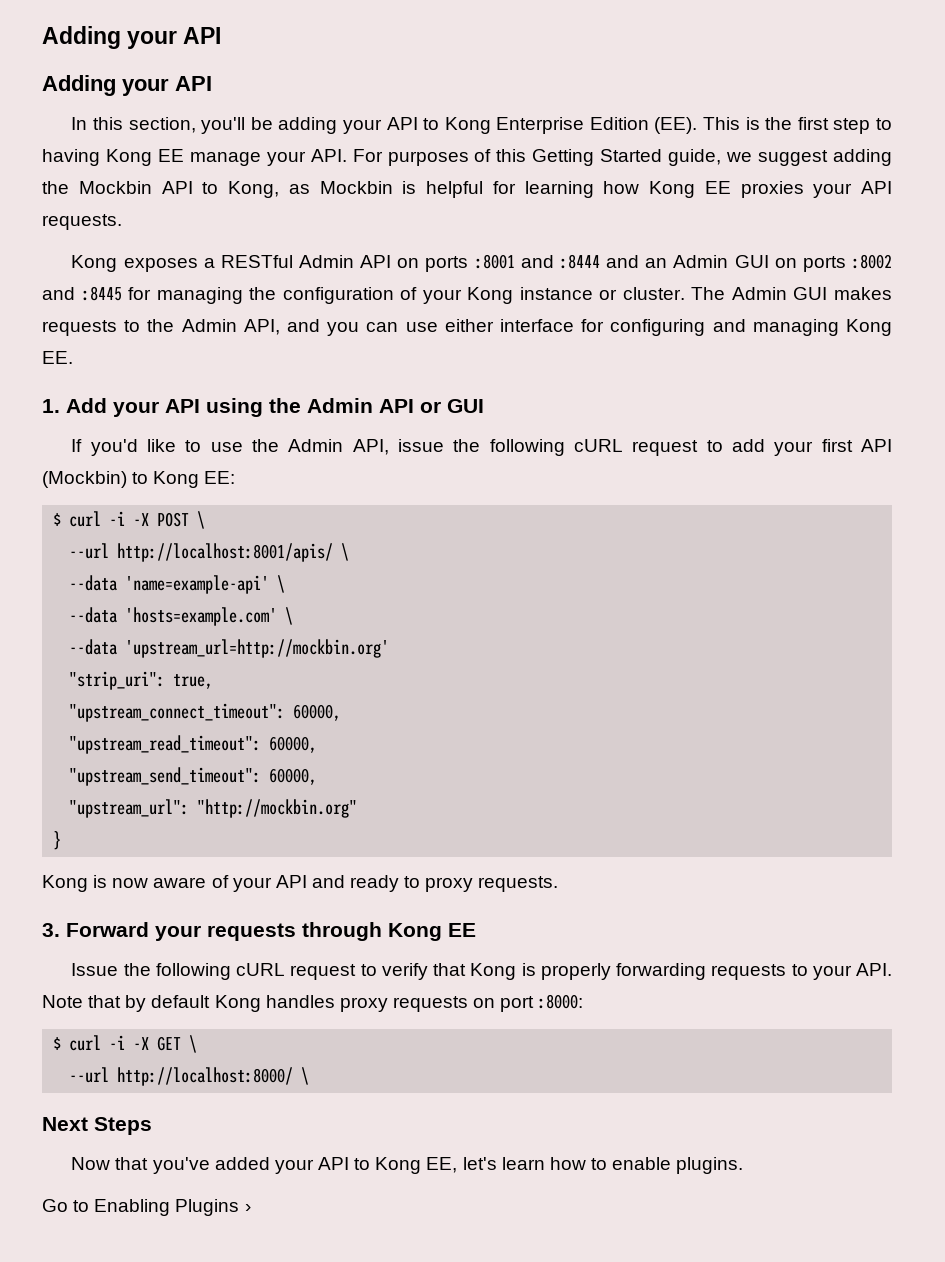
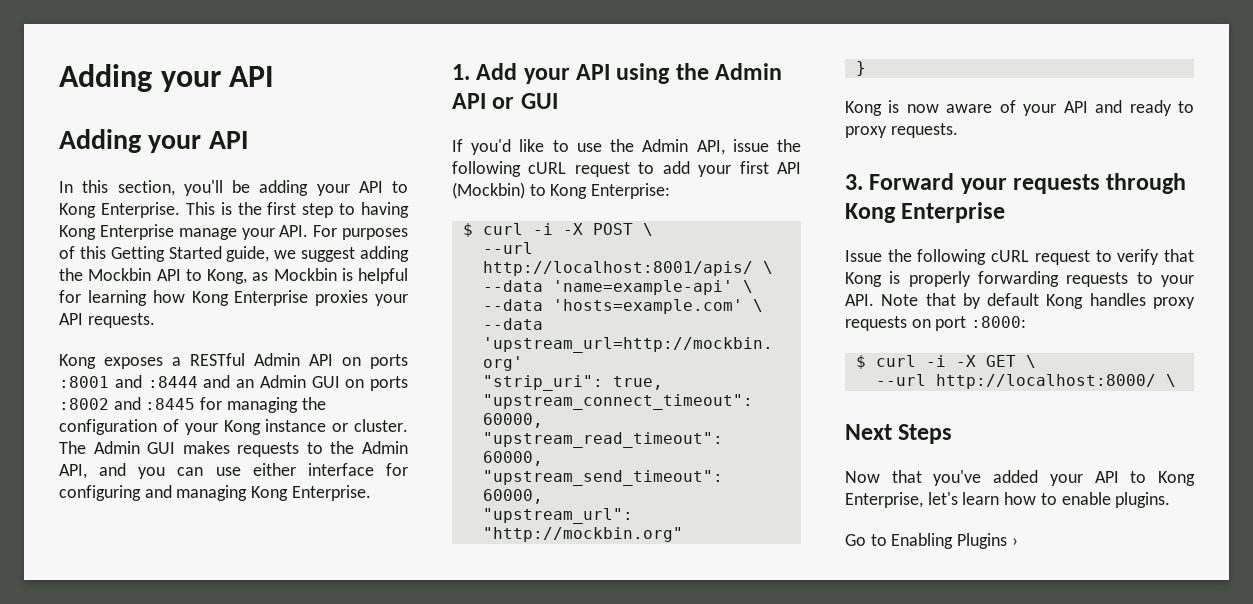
[496,117,698,134] Enterprise Edition (EE). -> [100,202,180,218] Enterprise.
[157,149,184,162] EE -> [99,224,174,240] Enterprise
[704,181,731,194] EE -> [234,290,309,306] Enterprise
[42,351,73,364] EE. -> [291,485,371,501] Enterprise.
[204,471,236,484] EE: -> [591,183,671,199] Enterprise:
[448,923,476,937] EE -> [901,202,1006,223] Enterprise
[426,1157,458,1173] EE, -> [845,492,923,508] Enterprise,

